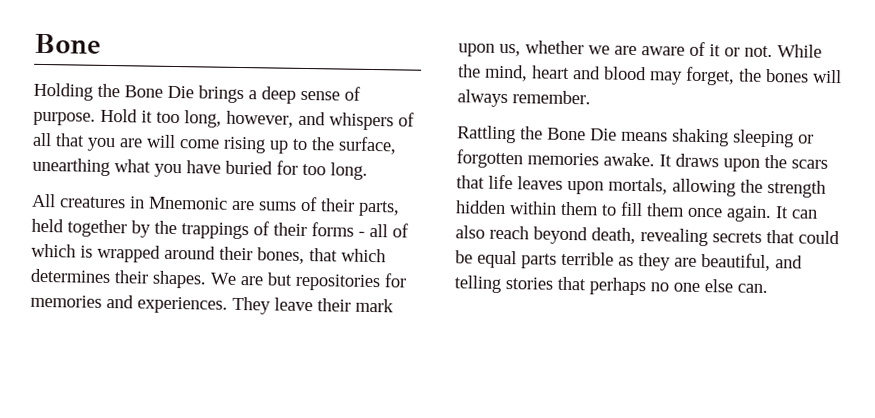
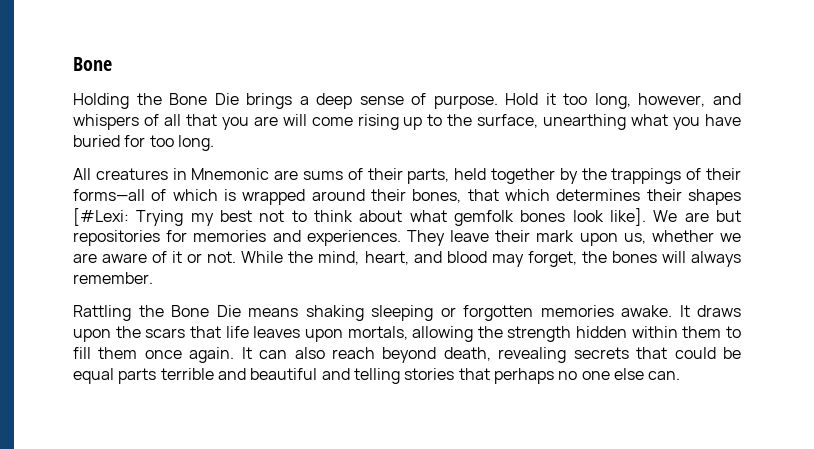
[311,222,388,238] forms - all -> [73,189,145,201] forms—all
[152,270,207,289] shapes. -> [688,189,741,205] [73,208,646,226] shapes [#Lexi: Trying my best not to think about what gemfolk bones look like].
[531,65,570,79] heart -> [364,251,409,265] heart,
[618,253,771,272] as they are beautiful, -> [217,368,318,380] and beautiful

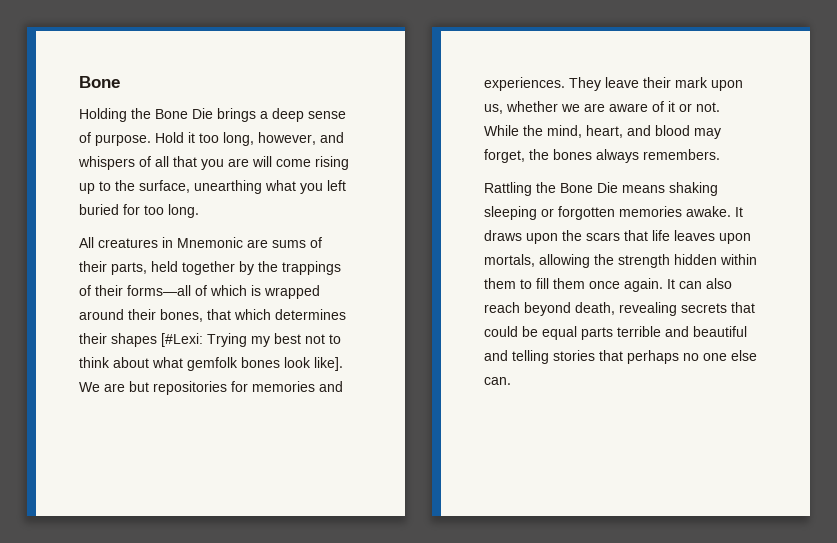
[705,114,741,126] have -> [327,180,346,191] left
[661,251,741,267] [73,272,153,284] will always remember. -> [596,149,720,163] always remembers.

